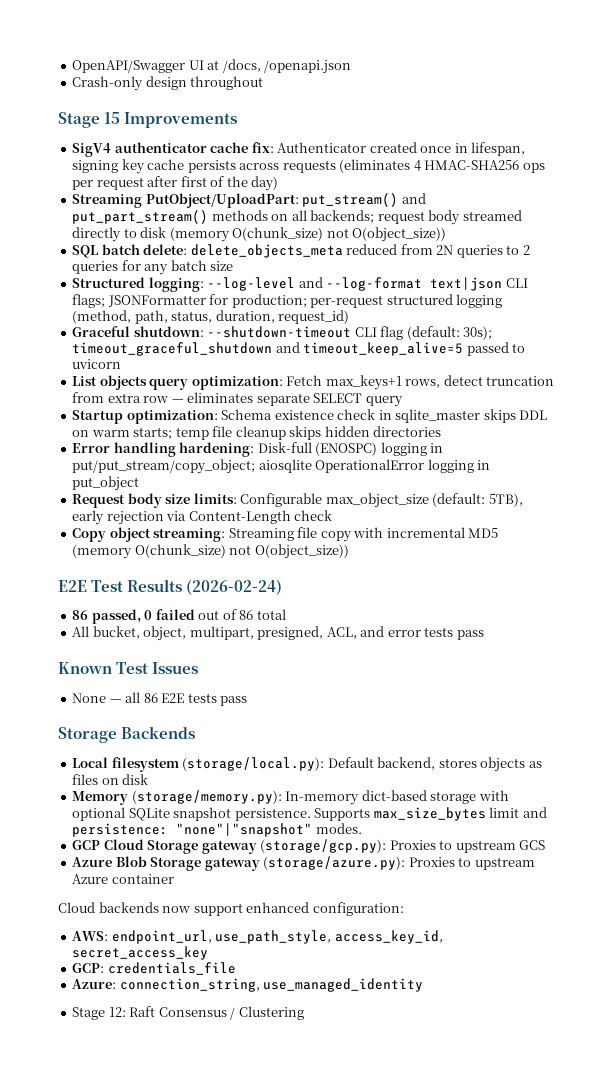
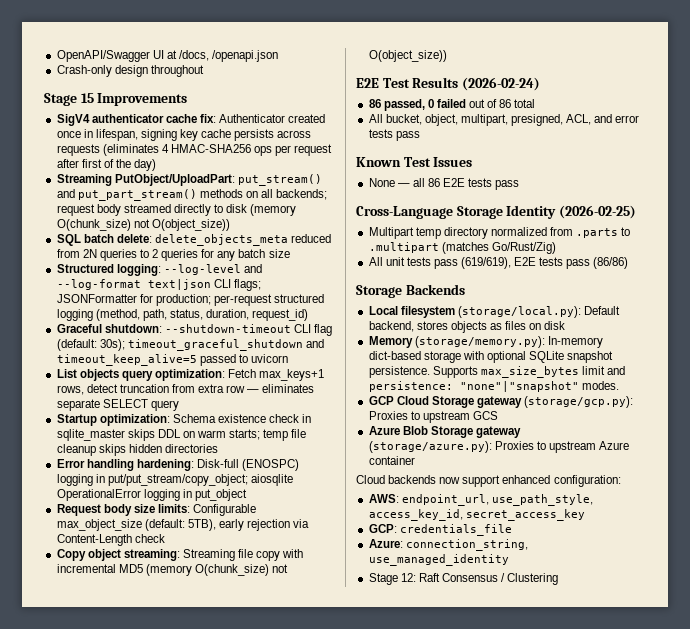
(248, 701) none -> [356,205,636,219] [368,227,631,239] [368,242,556,254] [368,257,629,269] // Cross-Language Storage Identity (2026-02-25) // Multipart temp directory normalized from .parts to .multipart (matches Go/Rust/Zig) // All unit tests pass (619/619), E2E tests pass (86/86)

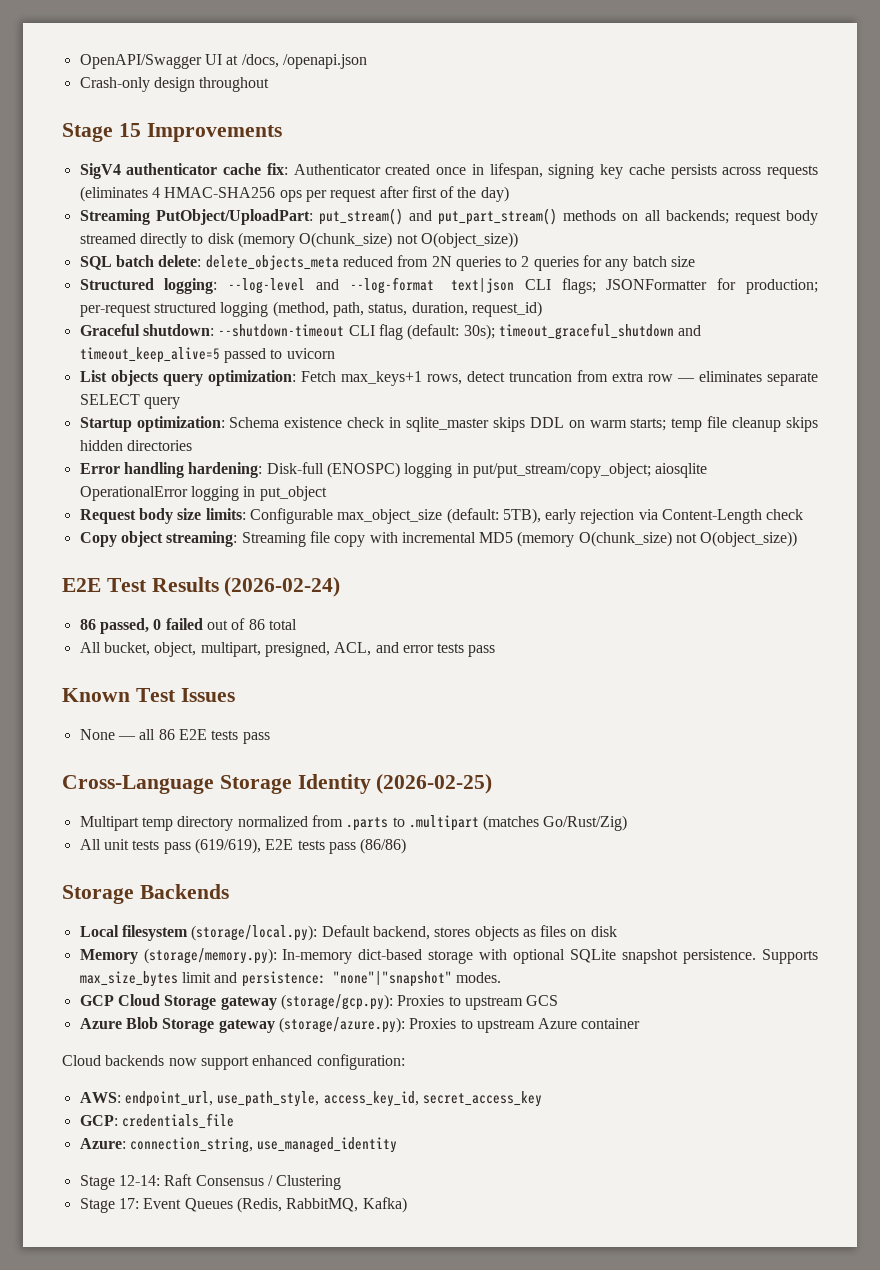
[400,573,416,582] 12: -> [118,1175,160,1186] 12-14:
(559, 579) none -> [79,1197,407,1213] // Stage 17: Event Queues (Redis, RabbitMQ, Kafka)

